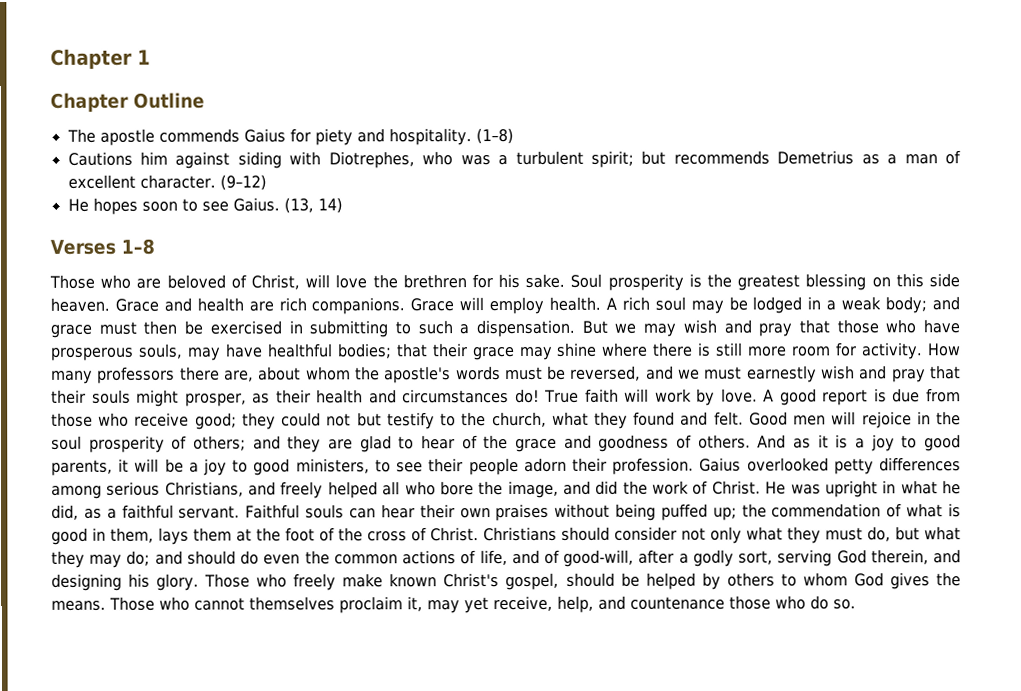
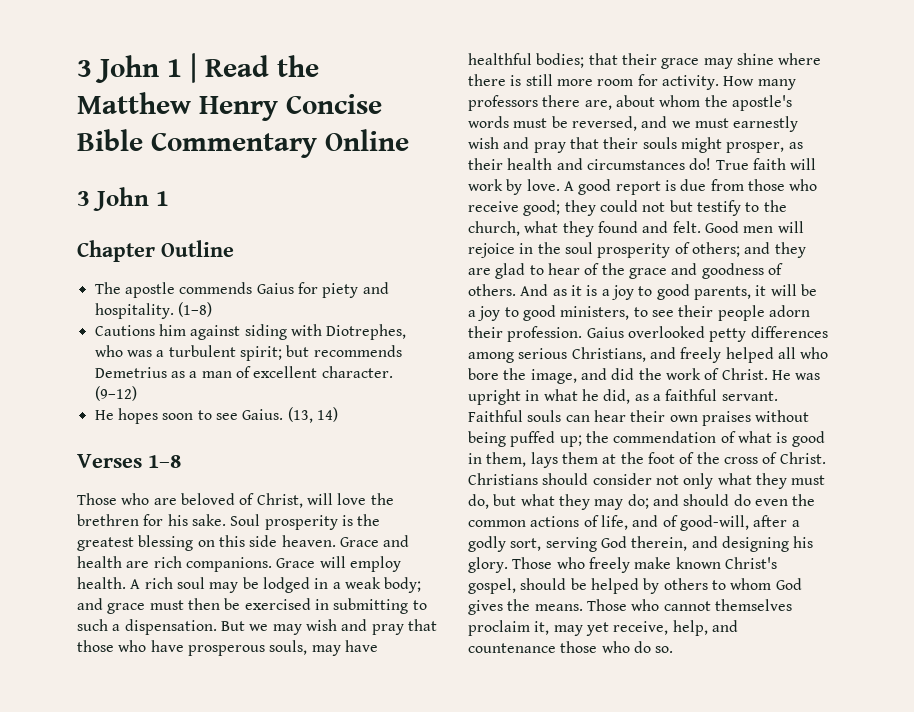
[50,48,132,70] Chapter -> [77,53,319,83] [77,92,382,121] [77,129,409,158] [77,187,149,211] 3 John 1 | Read the Matthew Henry Concise Bible Commentary Online // 3 John

